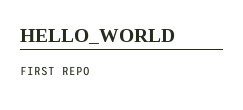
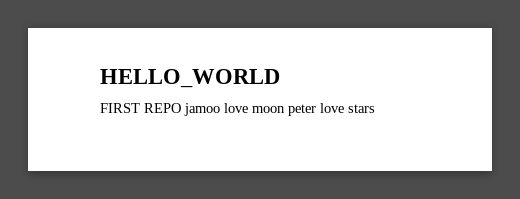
(90, 71) none -> [184,103,375,116] jamoo love moon peter love stars

